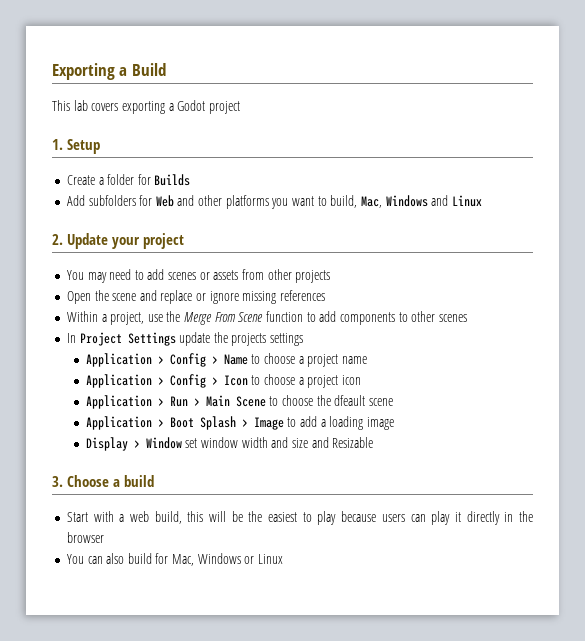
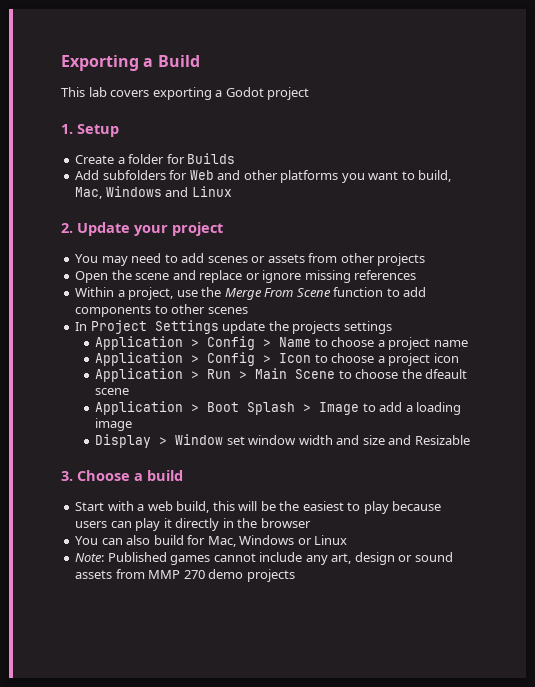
(284, 559) none -> [75,552,453,565] [75,569,295,582] // Note: Published games cannot include any art, design or sound assets from MMP 270 demo projects

